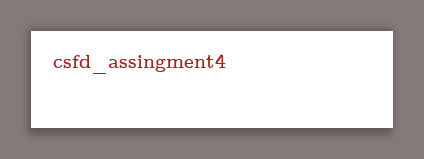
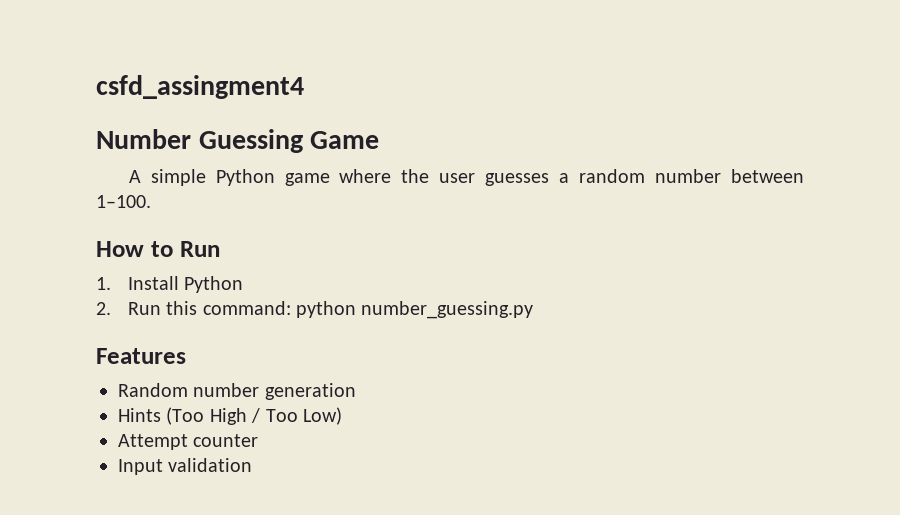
(226, 63) none -> [96,129,380,153] [128,169,804,186] [96,195,151,208] [96,241,220,257] [96,276,244,293] [96,301,534,319] [96,348,186,364] [118,383,356,400] [118,407,342,425] [118,434,259,450] [118,458,253,475] // Number Guessing Game // A simple Python game where the user guesses a random number between 1–100. // How to Run // 1. Install Python // 2. Run this command: python number_guessing.py // Features // Random number generation // Hints (Too High / Too Low) // Attempt counter // Input validation

